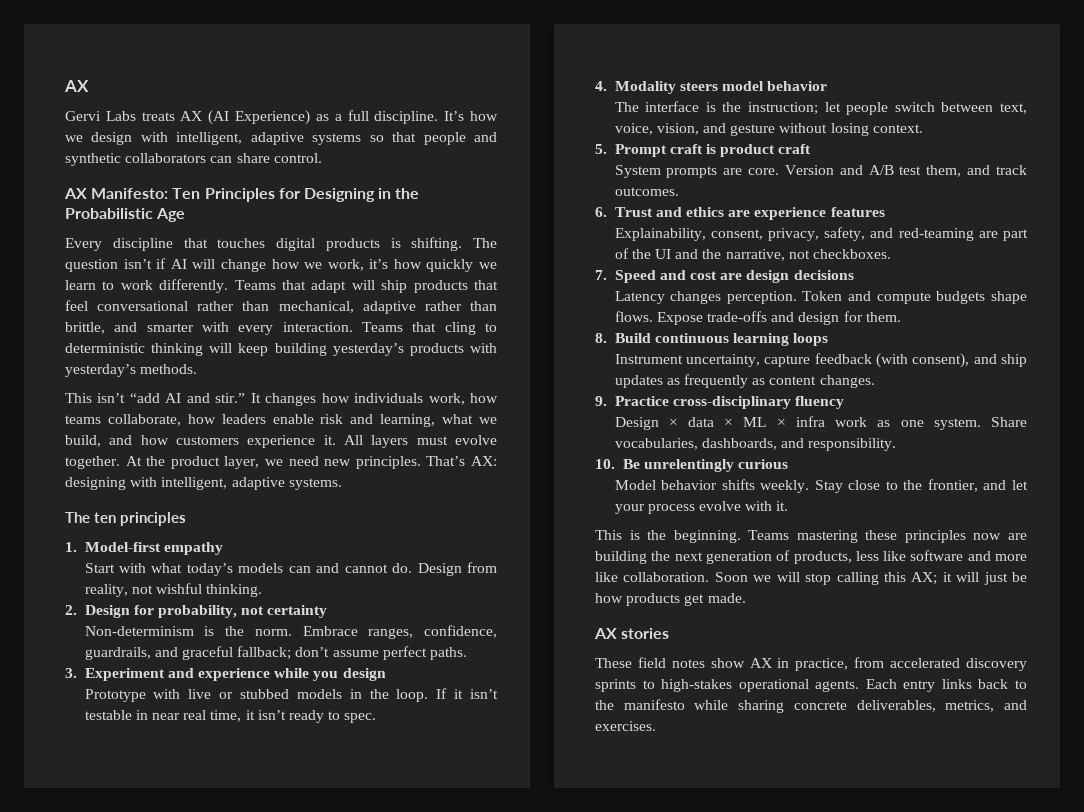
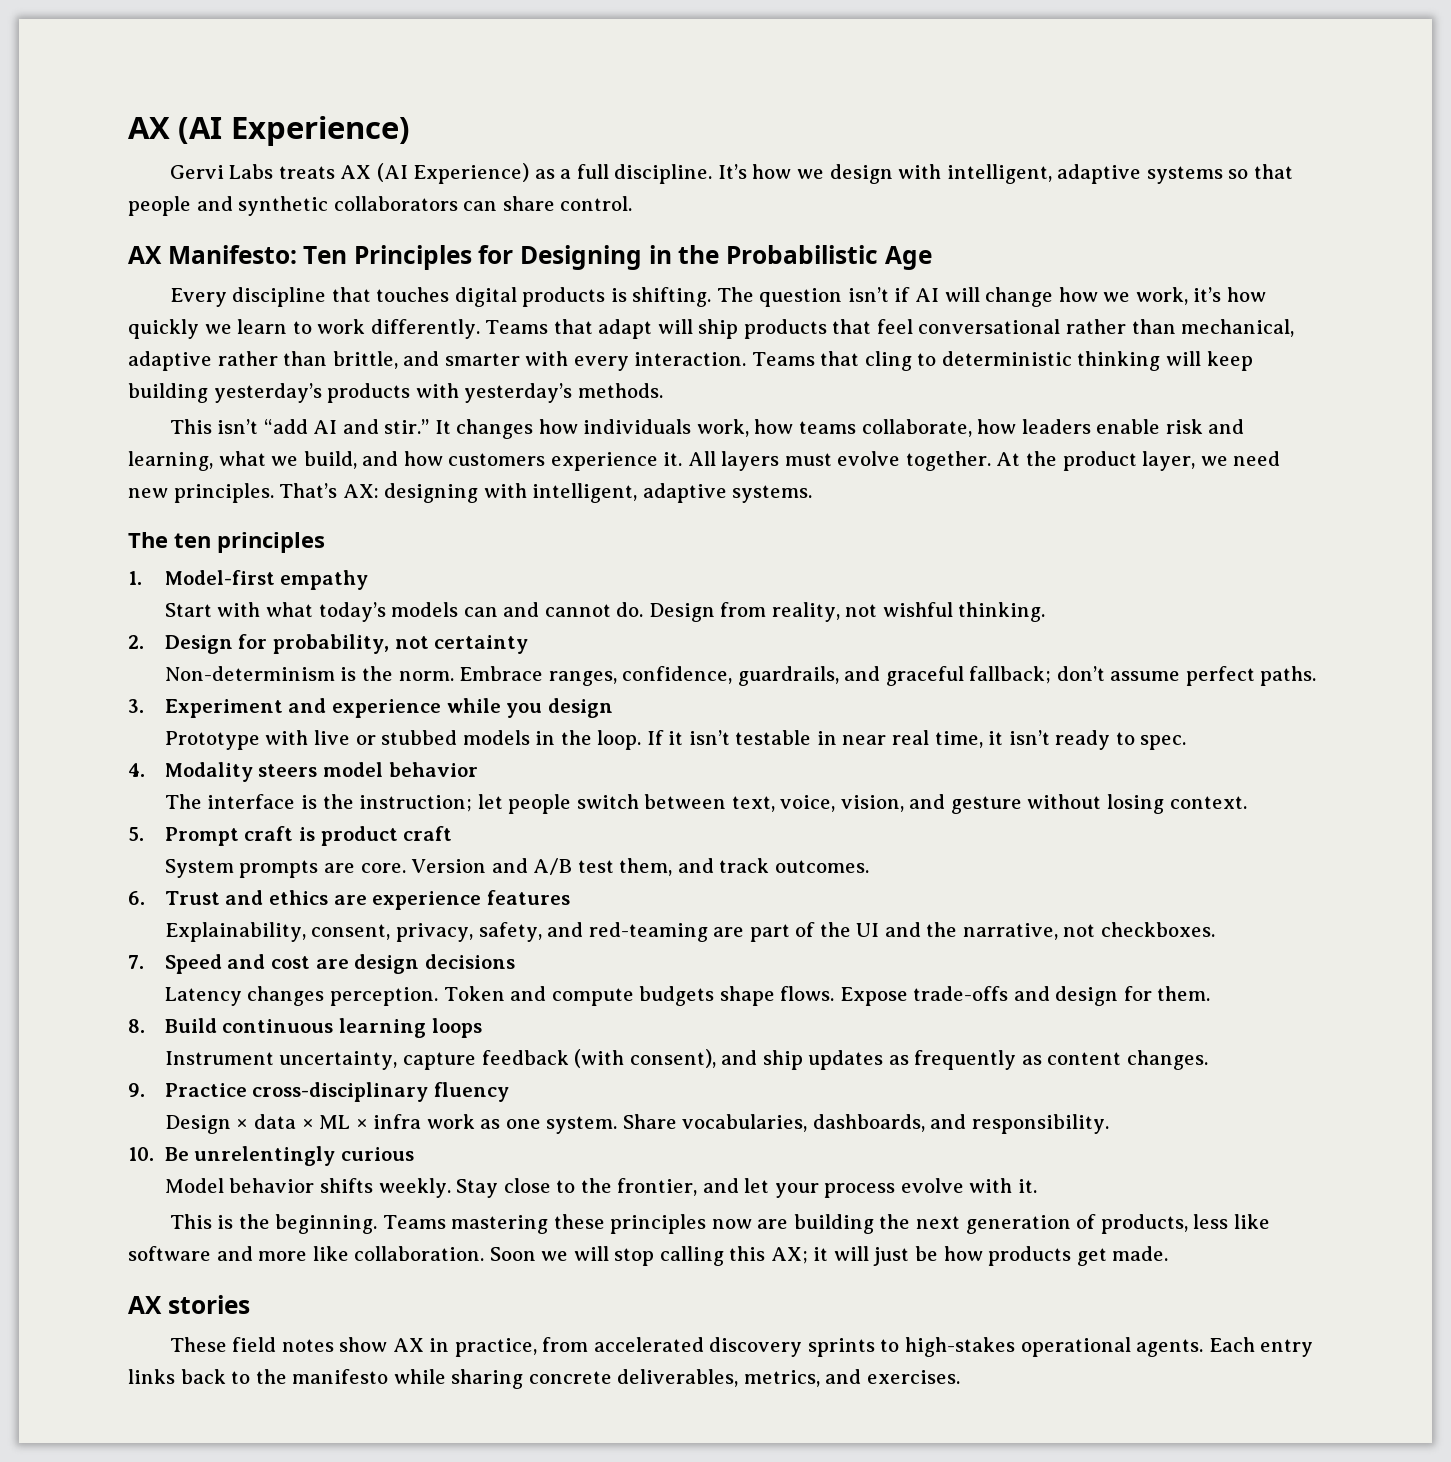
[64,80,89,92] AX -> [128,116,410,146] AX (AI Experience)

